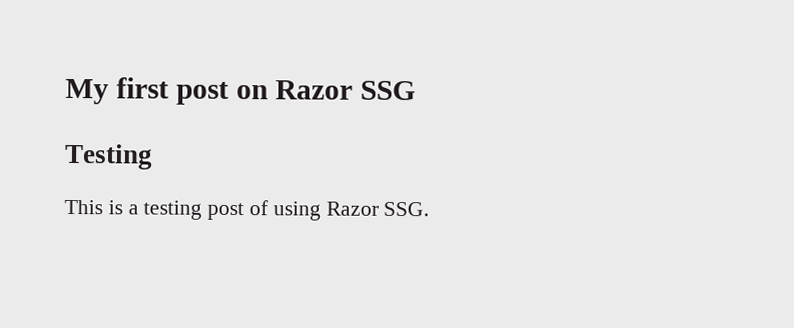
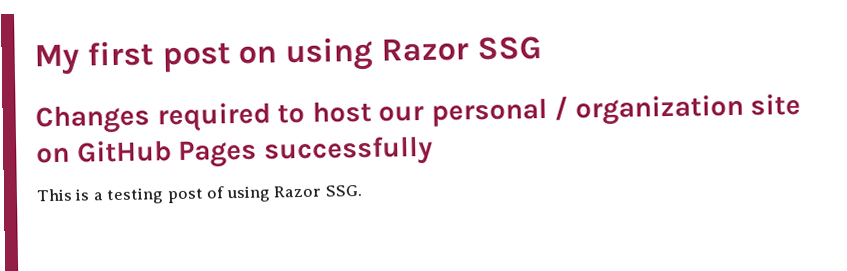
(268, 92) none -> [285,36,374,72] using
[64,143,153,170] Testing -> [35,93,802,135] [36,135,433,168] Changes required to host our personal / organization site on GitHub Pages successfully

